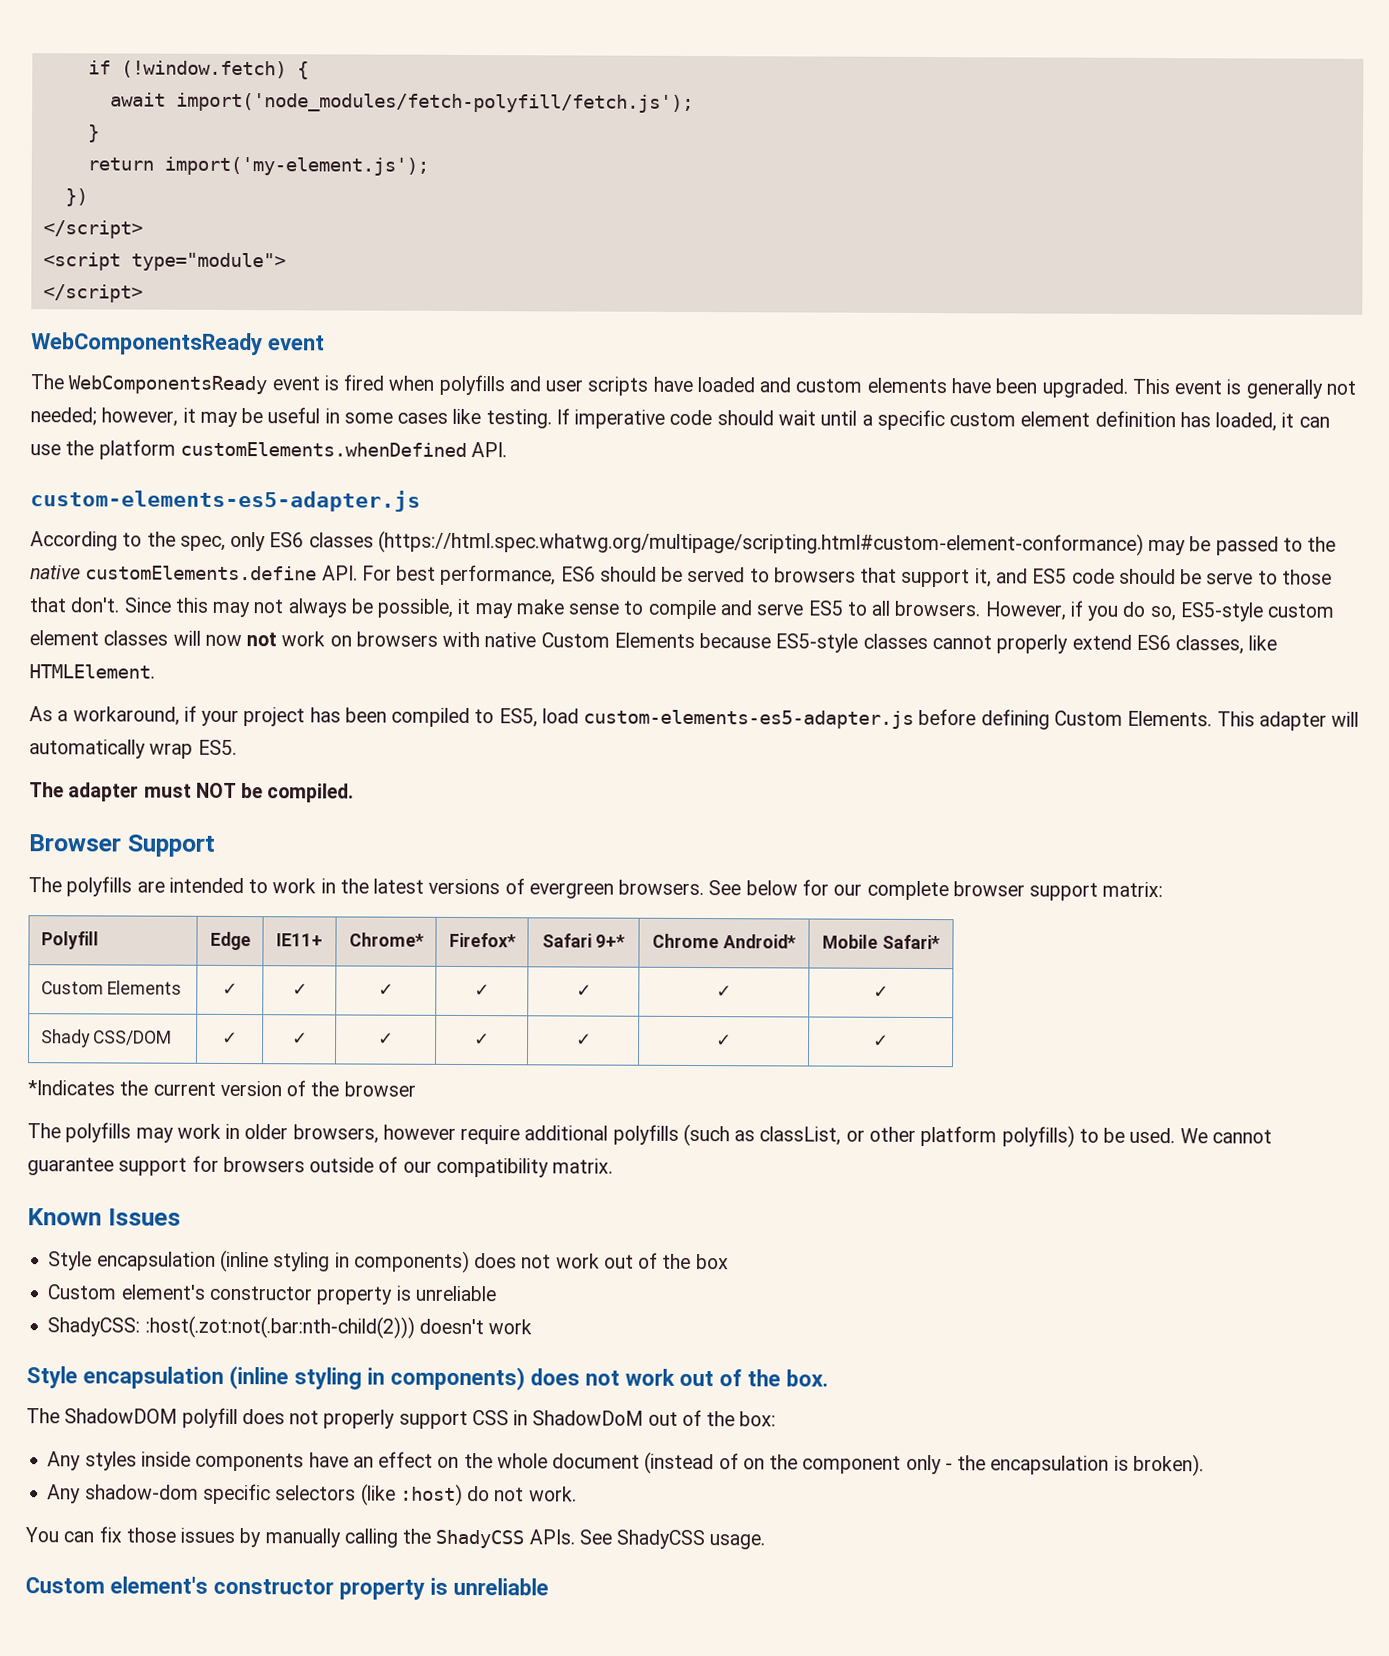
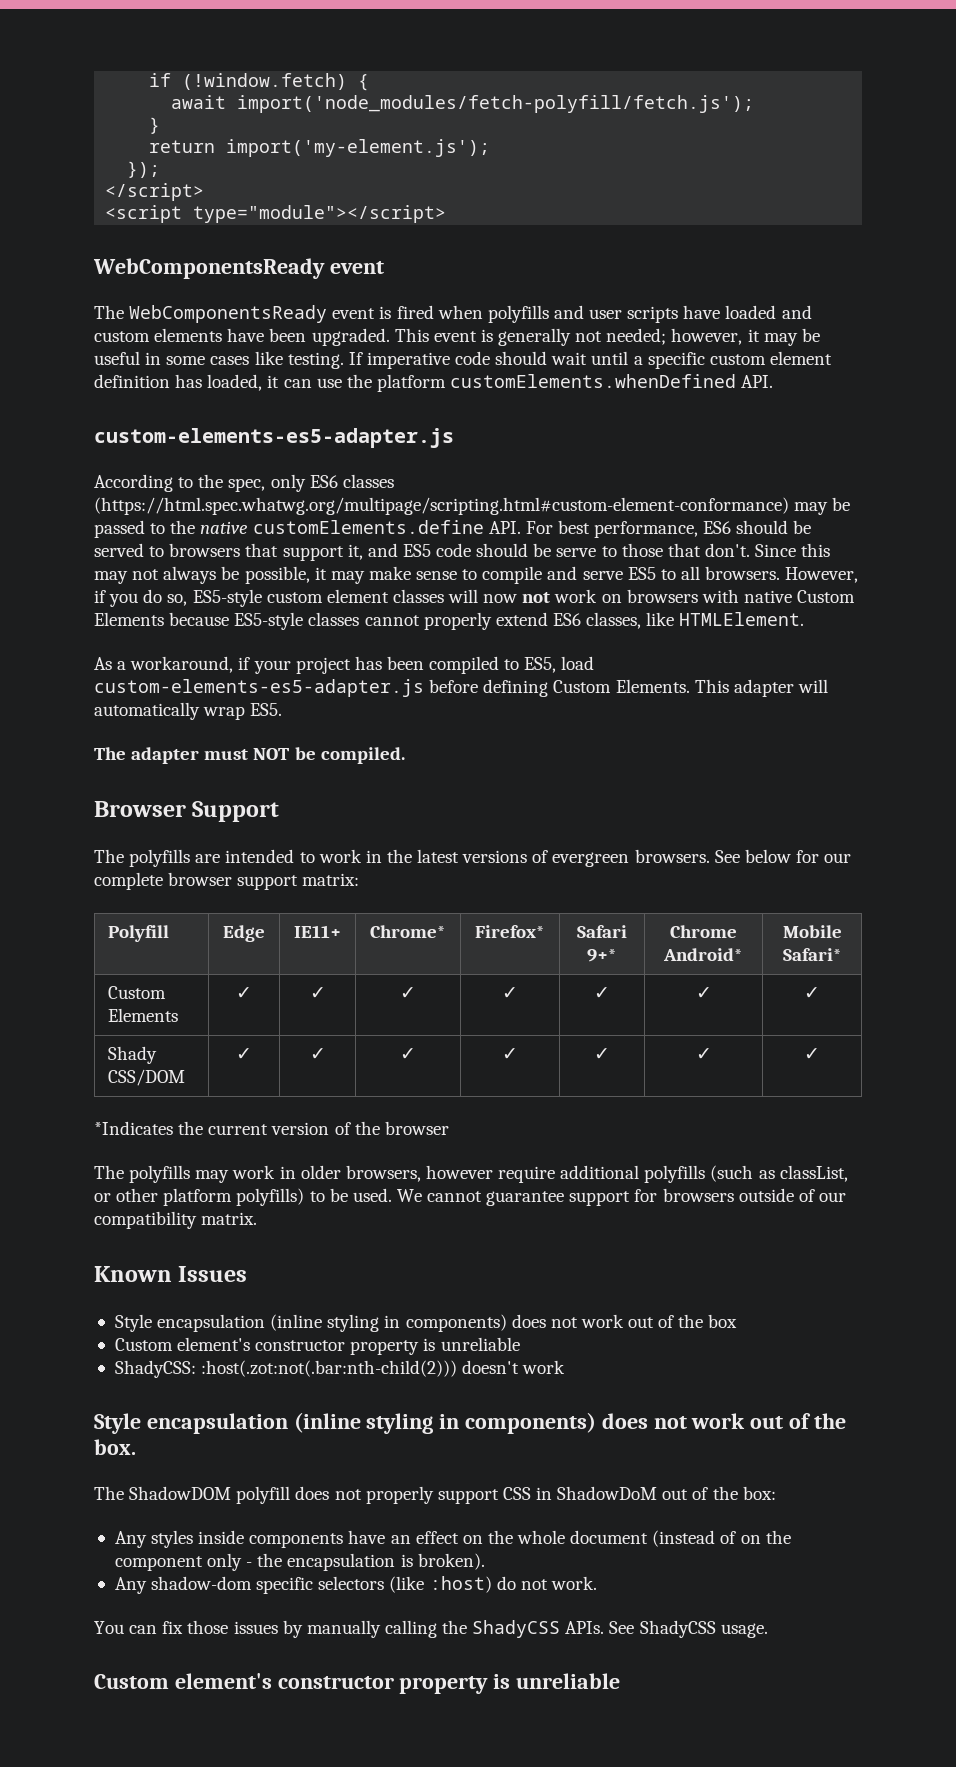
[64,188,88,207] }) -> [127,161,161,178] });
[130,252,286,272] [42,284,143,303] type="module"> // </script> -> [193,205,447,223] type="module"></script>

